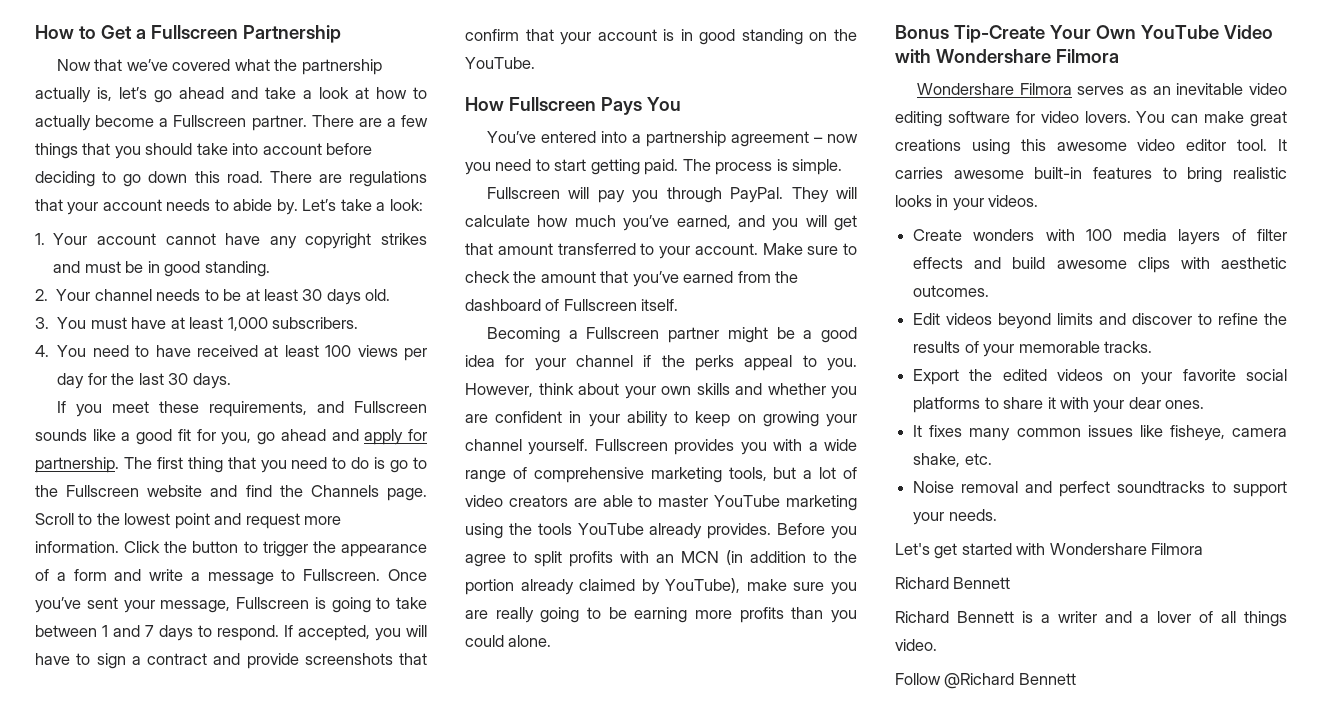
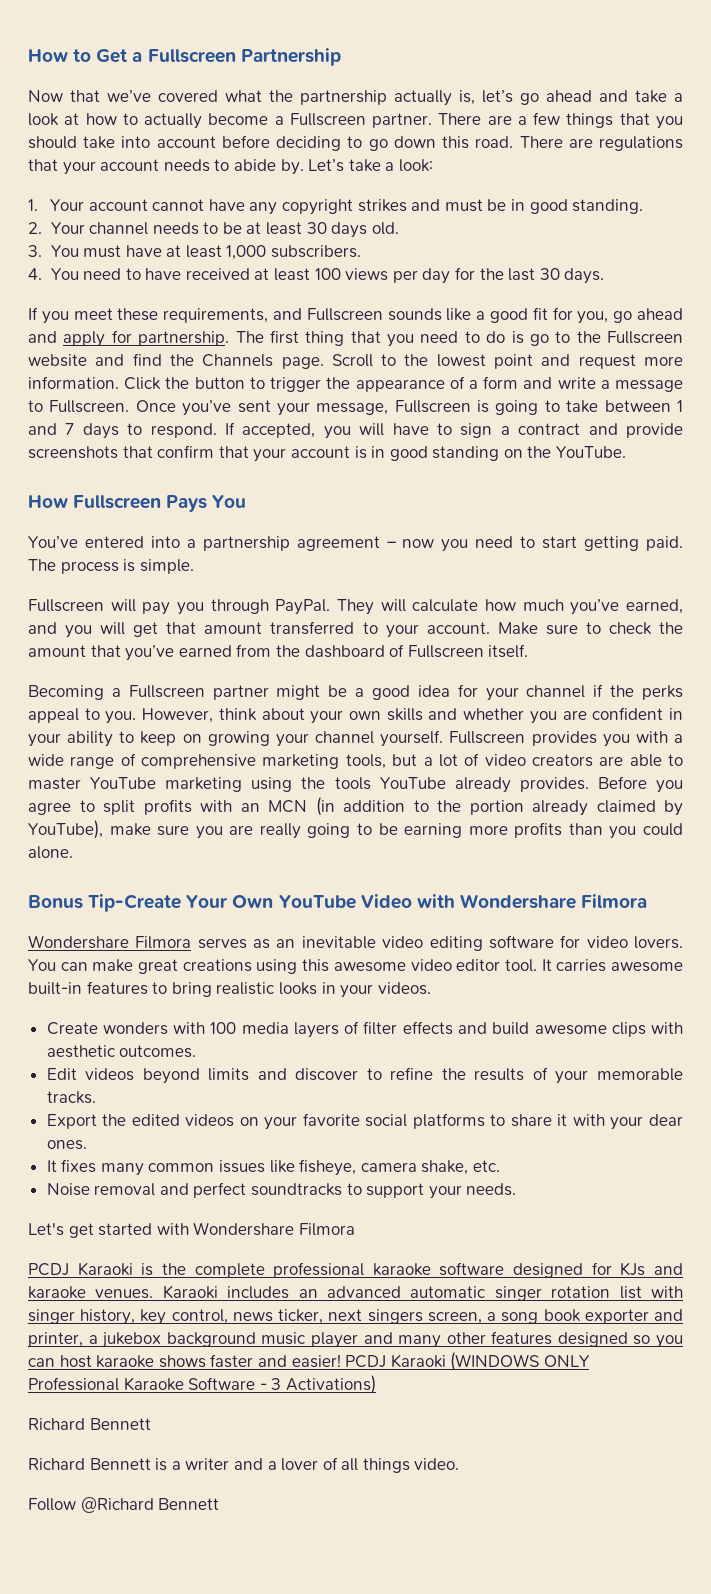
(1204, 549) none -> [28,1262,683,1278] [28,1285,683,1301] [28,1309,683,1325] [28,1331,684,1348] [28,1352,590,1371] [28,1375,376,1394] // PCDJ Karaoki is the complete professional karaoke software designed for KJs and karaoke venues. Karaoki includes an advanced automatic singer rotation list with singer history, key control, news ticker, next singers screen, a song book exporter and printer, a jukebox background music player and many other features designed so you can host karaoke shows faster and easier! PCDJ Karaoki (WINDOWS ONLY Professional Karaoke Software - 3 Activations)

